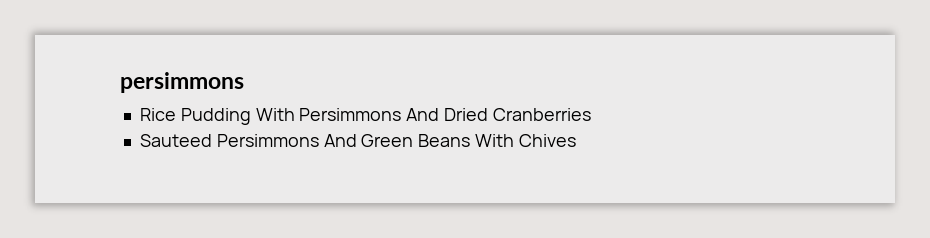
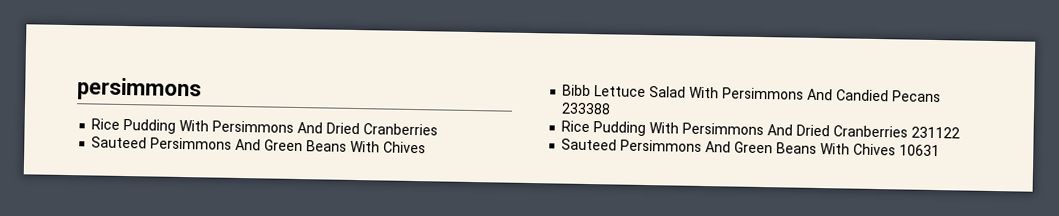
(576, 140) none -> [562,84,942,103] [561,102,612,115] [561,120,961,139] [561,138,941,157] // Bibb Lettuce Salad With Persimmons And Candied Pecans 233388 // Rice Pudding With Persimmons And Dried Cranberries 231122 // Sauteed Persimmons And Green Beans With Chives 10631

